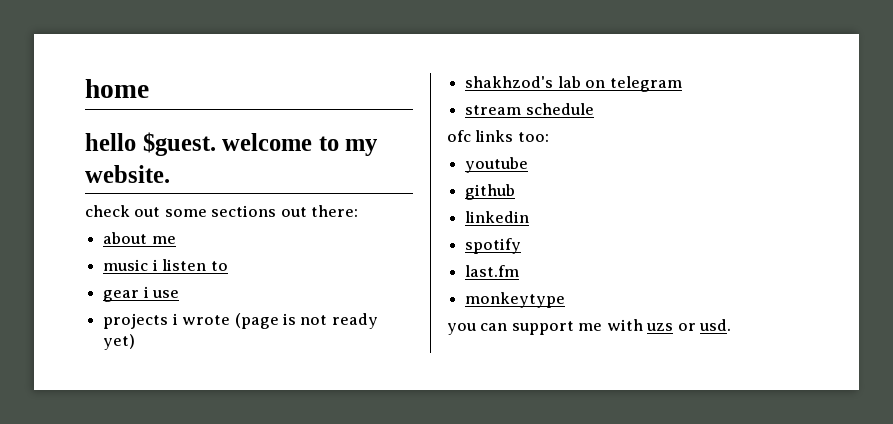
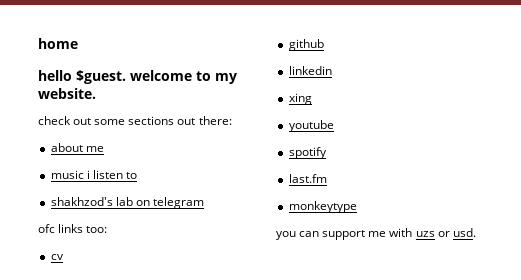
[103,286,180,302] [103,313,378,329] [103,334,136,350] // gear i use // projects i wrote (page is not ready yet) -> (137, 175) none
[465,103,594,115] // stream schedule -> (204, 203) none
[465,157,529,173] youtube -> [50,254,64,260] cv
(530, 217) none -> [288,93,312,105] [288,120,334,132] // xing // youtube

